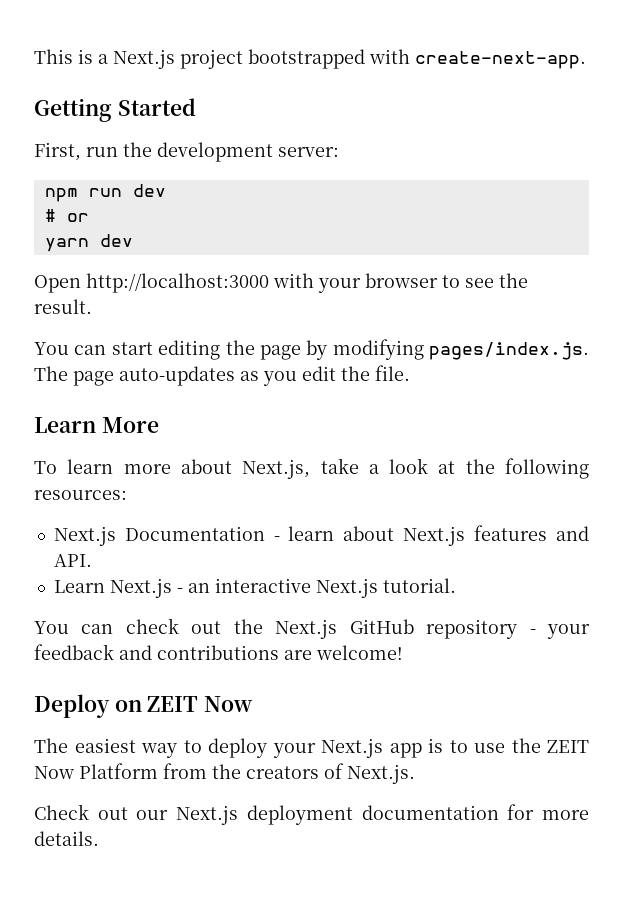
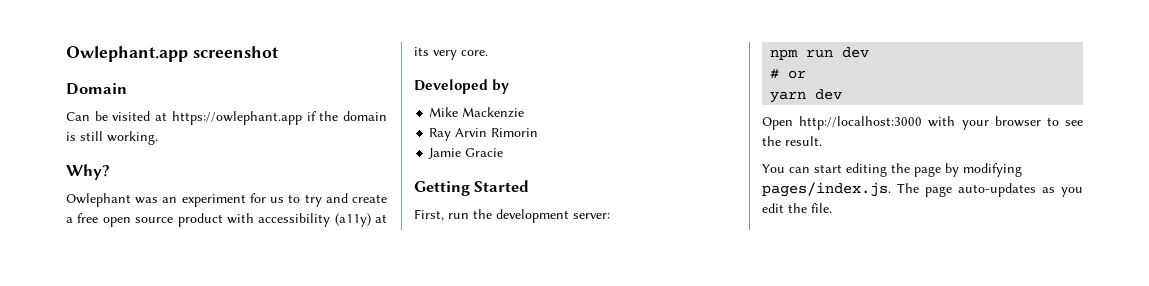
[34,49,586,69] This is a Next.js project bootstrapped with create-next-app. -> [66,46,278,62] [66,83,127,95] [66,111,387,125] [66,131,158,145] [66,164,110,180] [66,193,388,207] [66,213,387,227] [414,47,488,60] [414,79,510,94] [429,107,525,118] [429,128,539,141] [428,148,504,159] Owlephant.app screenshot // Domain // Can be visited at https://owlephant.app if the domain is still working. // Why? // Owlephant was an experiment for us to try and create a free open source product with accessibility (a11y) at its very core. // Developed by // Mike Mackenzie // Ray Arvin Rimorin // Jamie Gracie
[34,417,159,433] [34,458,590,479] [34,490,127,500] [53,525,590,546] [53,554,92,567] [53,578,456,598] [34,618,591,639] [34,644,403,660] [34,694,254,718] [34,738,589,758] [34,763,415,784] [34,804,589,825] [34,831,99,846] // Learn More // To learn more about Next.js, take a look at the following resources: // Next.js Documentation - learn about Next.js features and API. // Learn Next.js - an interactive Next.js tutorial. // You can check out the Next.js GitHub repository - your feedback and contributions are welcome! // Deploy on ZEIT Now // The easiest way to deploy your Next.js app is to use the ZEIT Now Platform from the creators of Next.js. // Check out our Next.js deployment documentation for more details. -> (832, 208) none

